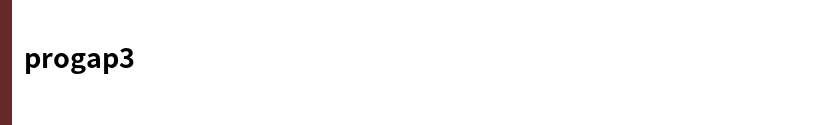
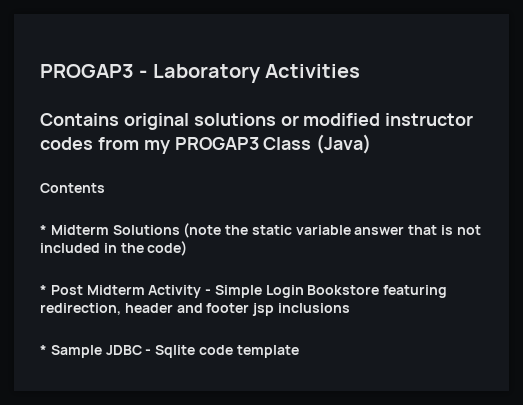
[24,48,135,74] progap3 -> [40,64,361,83] [40,113,474,130] [40,134,372,154] [40,183,105,193] [40,223,481,238] [40,241,188,256] [40,285,448,298] [40,303,350,316] [40,345,299,358] PROGAP3 - Laboratory Activities // Contains original solutions or modified instructor codes from my PROGAP3 Class (Java) // Contents // * Midterm Solutions (note the static variable answer that is not included in the code) // * Post Midterm Activity - Simple Login Bookstore featuring redirection, header and footer jsp inclusions // * Sample JDBC - Sqlite code template

